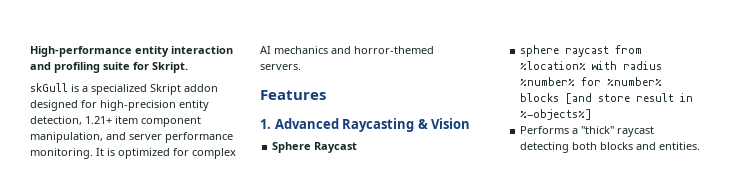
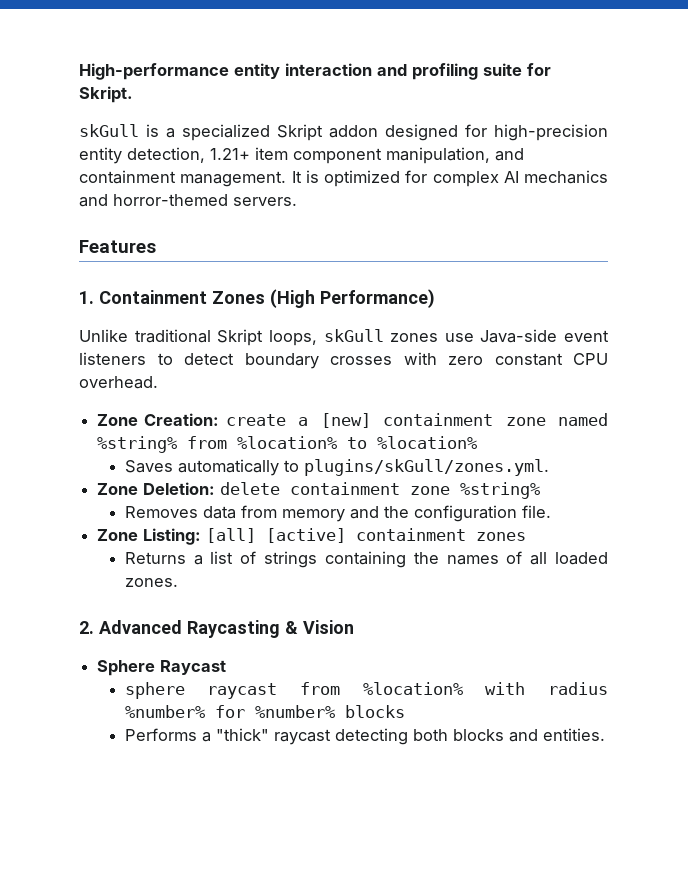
[129,132,233,143] [30,148,93,159] server performance monitoring. -> [79,170,287,187] containment management.
(271, 124) none -> [99,289,435,308] [79,329,609,346] [79,352,608,369] [79,376,158,389] [97,413,608,428] [97,436,478,453] [124,459,549,476] [97,482,541,499] [124,505,551,522] [97,528,527,545] [124,551,608,568] [124,578,178,587] [79,621,94,634] Containment Zones (High Performance) // Unlike traditional Skript loops, skGull zones use Java-side event listeners to detect boundary crosses with zero constant CPU overhead. // Zone Creation: create a [new] containment zone named %string% from %location% to %location% // Saves automatically to plugins/skGull/zones.yml. // Zone Deletion: delete containment zone %string% // Removes data from memory and the configuration file. // Zone Listing: [all] [active] containment zones // Returns a list of strings containing the names of all loaded zones. // 2.
[565,93,694,104] [520,109,593,120] [and store result in %-objects%] -> (405, 711) none

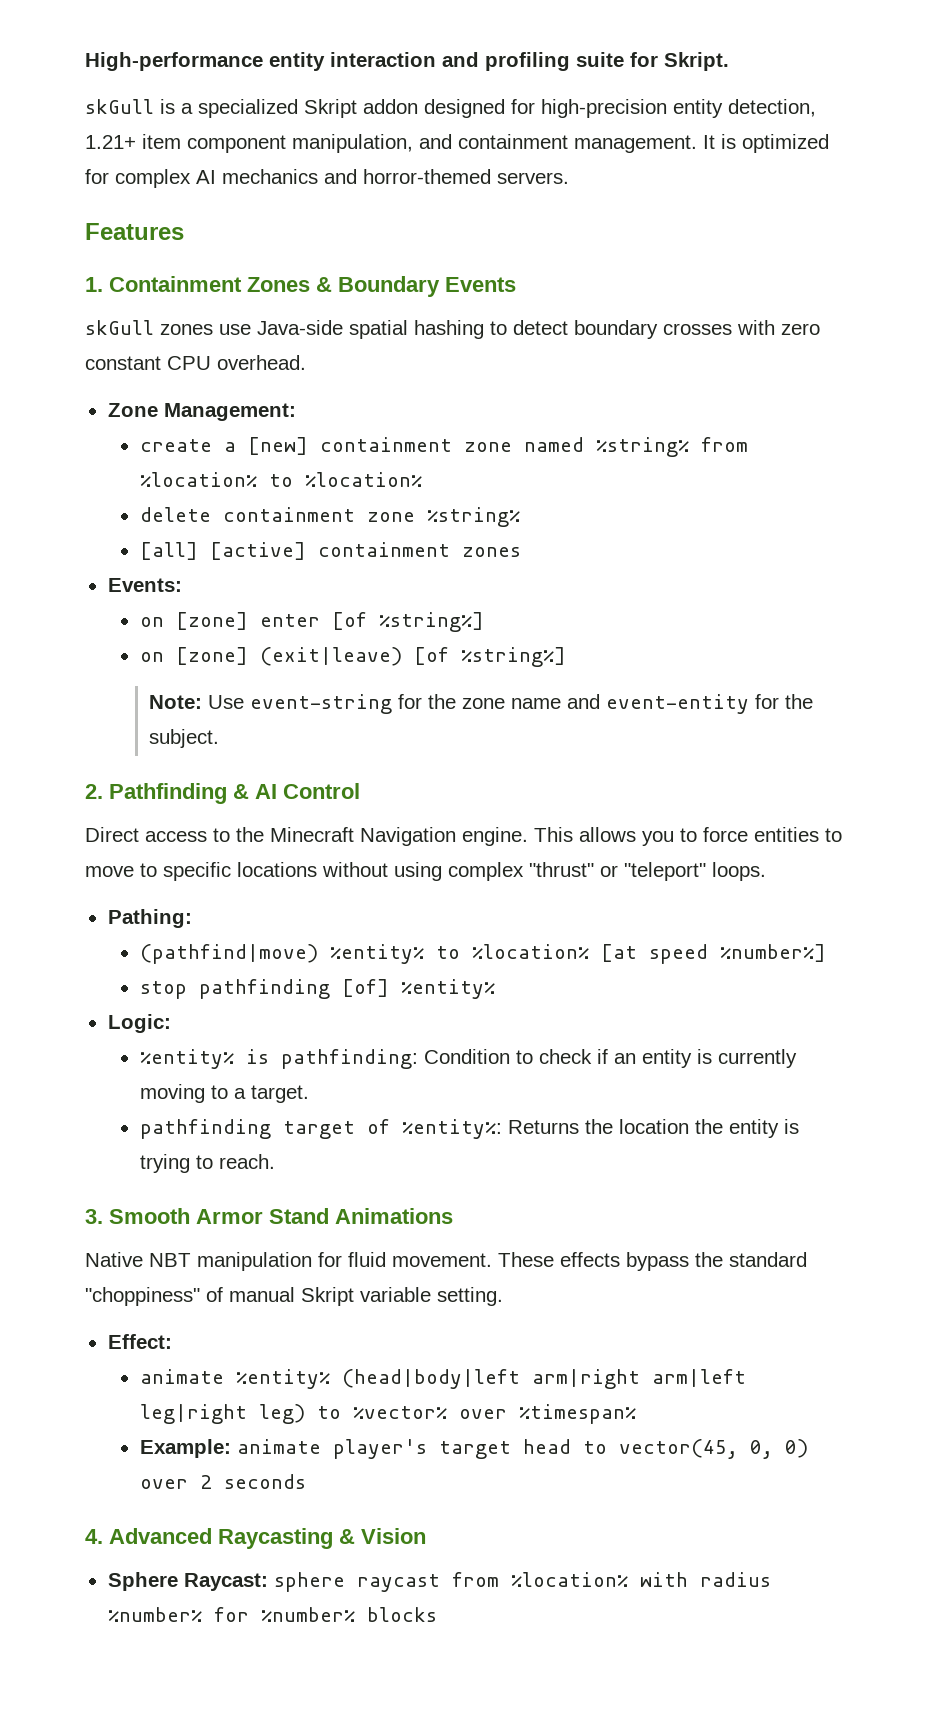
[270,289,435,308] [79,329,317,346] (High Performance) // Unlike traditional Skript loops, -> [316,276,516,297] & Boundary Events //
[564,330,609,342] [79,352,146,365] event listeners -> [349,320,484,339] spatial hashing
[144,413,220,426] Creation: -> [163,403,296,421] Management: //
[124,459,549,476] [97,482,541,499] [124,505,551,522] [97,528,527,545] [124,551,608,568] [124,578,178,587] [79,621,94,634] Saves automatically to plugins/skGull/zones.yml. // Zone Deletion: delete containment zone %string% // Removes data from memory and the configuration file. // Zone Listing: [all] [active] containment zones // Returns a list of strings containing the names of all loaded zones. // 2. -> [139,507,520,527] [139,542,521,560] [107,578,182,592] [139,612,484,632] [139,647,566,667] [149,694,814,714] [149,729,220,748] [85,783,360,804] [85,827,842,846] [85,862,766,881] [107,909,192,928] [139,944,826,964] [139,979,495,999] [107,1014,171,1033] [139,1049,797,1069] [139,1084,309,1103] [139,1119,799,1139] [139,1154,275,1173] [85,1208,453,1224] [85,1252,807,1271] [85,1287,503,1306] [107,1334,172,1349] [139,1369,746,1389] [139,1404,636,1424] [139,1439,808,1459] [139,1474,306,1489] [85,1529,103,1544] delete containment zone %string% // [all] [active] containment zones // Events: // on [zone] enter [of %string%] // on [zone] (exit|leave) [of %string%] // Note: Use event-string for the zone name and event-entity for the subject. // 2. Pathfinding & AI Control // Direct access to the Minecraft Navigation engine. This allows you to force entities to move to specific locations without using complex "thrust" or "teleport" loops. // Pathing: // (pathfind|move) %entity% to %location% [at speed %number%] // stop pathfinding [of] %entity% // Logic: // %entity% is pathfinding: Condition to check if an entity is currently moving to a target. // pathfinding target of %entity%: Returns the location the entity is trying to reach. // 3. Smooth Armor Stand Animations // Native NBT manipulation for fluid movement. These effects bypass the standard "choppiness" of manual Skript variable setting. // Effect: // animate %entity% (head|body|left arm|right arm|left leg|right leg) to %vector% over %timespan% // Example: animate player's target head to vector(45, 0, 0) over 2 seconds // 4.
[160,660,227,675] Raycast // -> [183,1573,268,1591] Raycast:
[124,728,605,745] // Performs a "thick" raycast detecting both blocks and entities. -> (437, 1614) none

